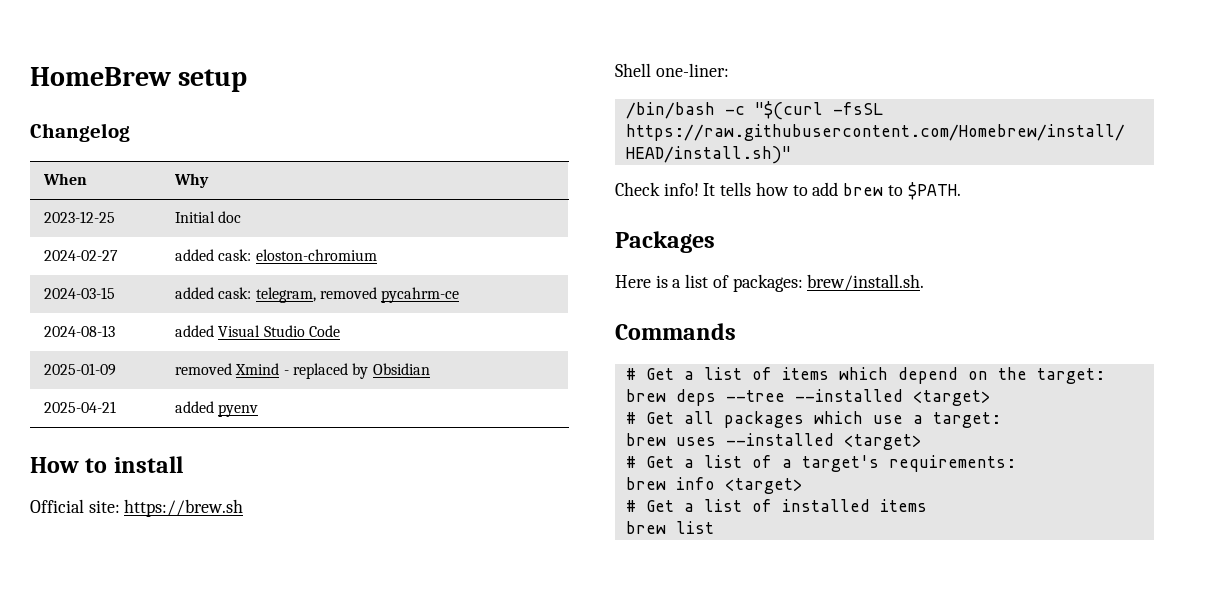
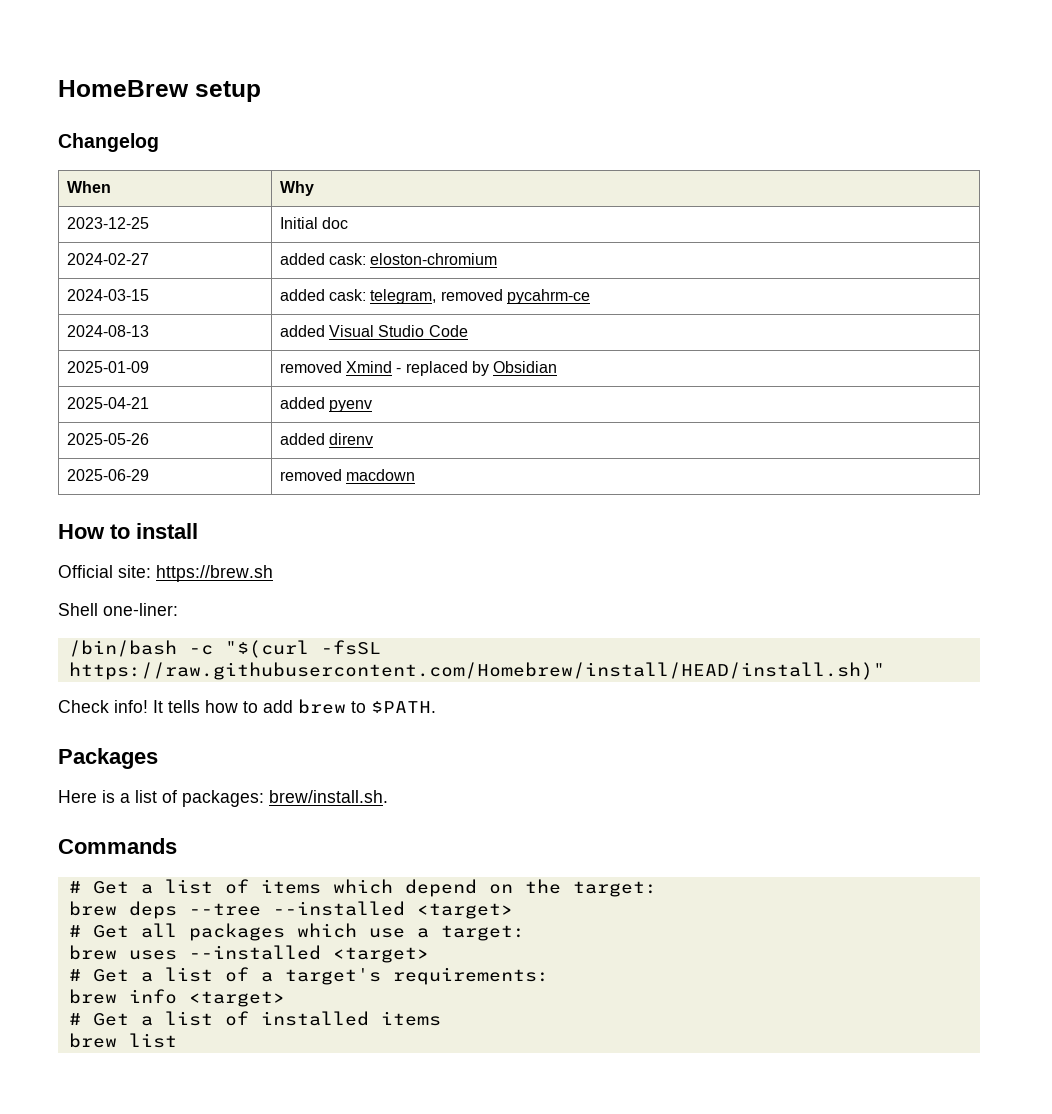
(259, 410) none -> [66,433,149,445] [279,433,374,445] [66,469,149,481] [279,469,416,481] // 2025-05-26 | added direnv // 2025-06-29 | removed macdown

